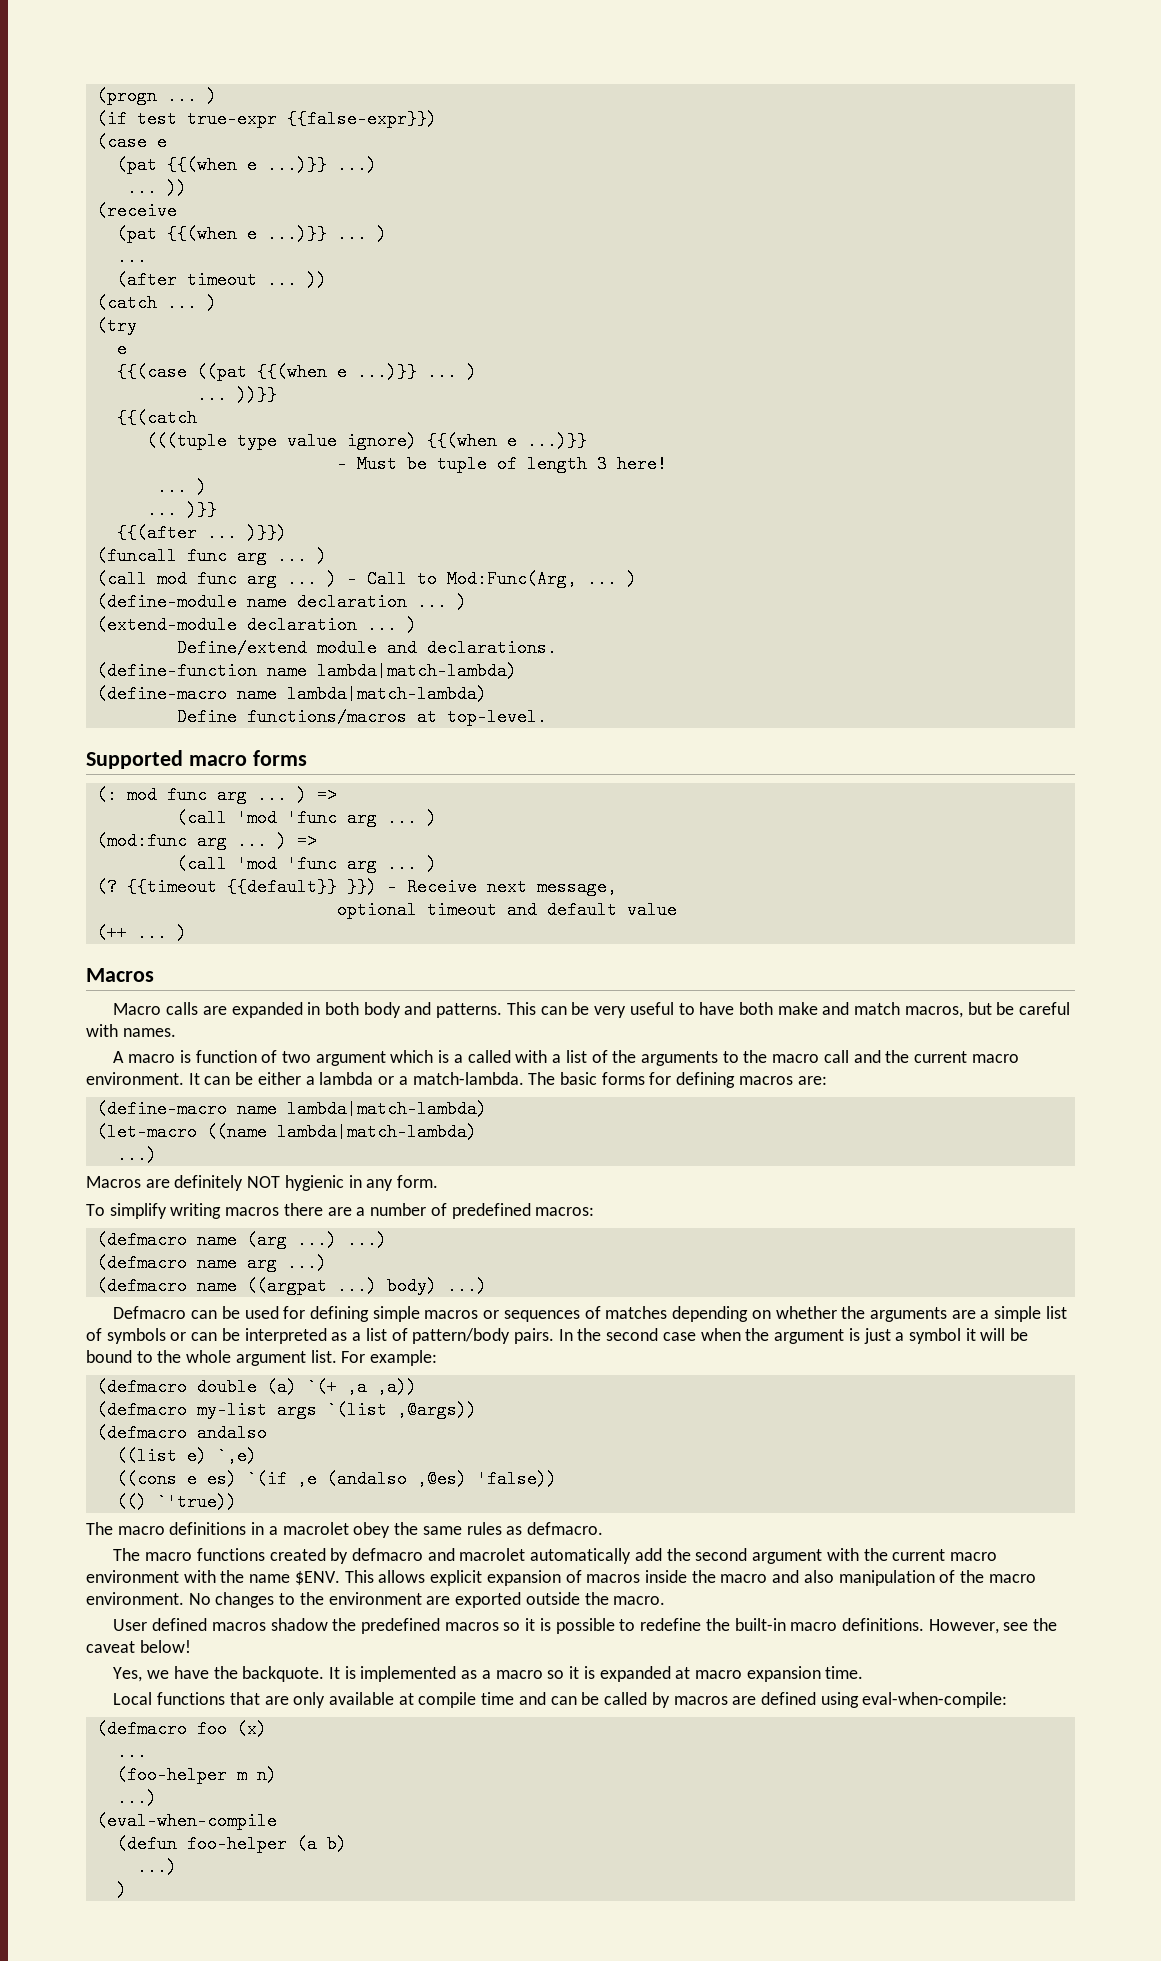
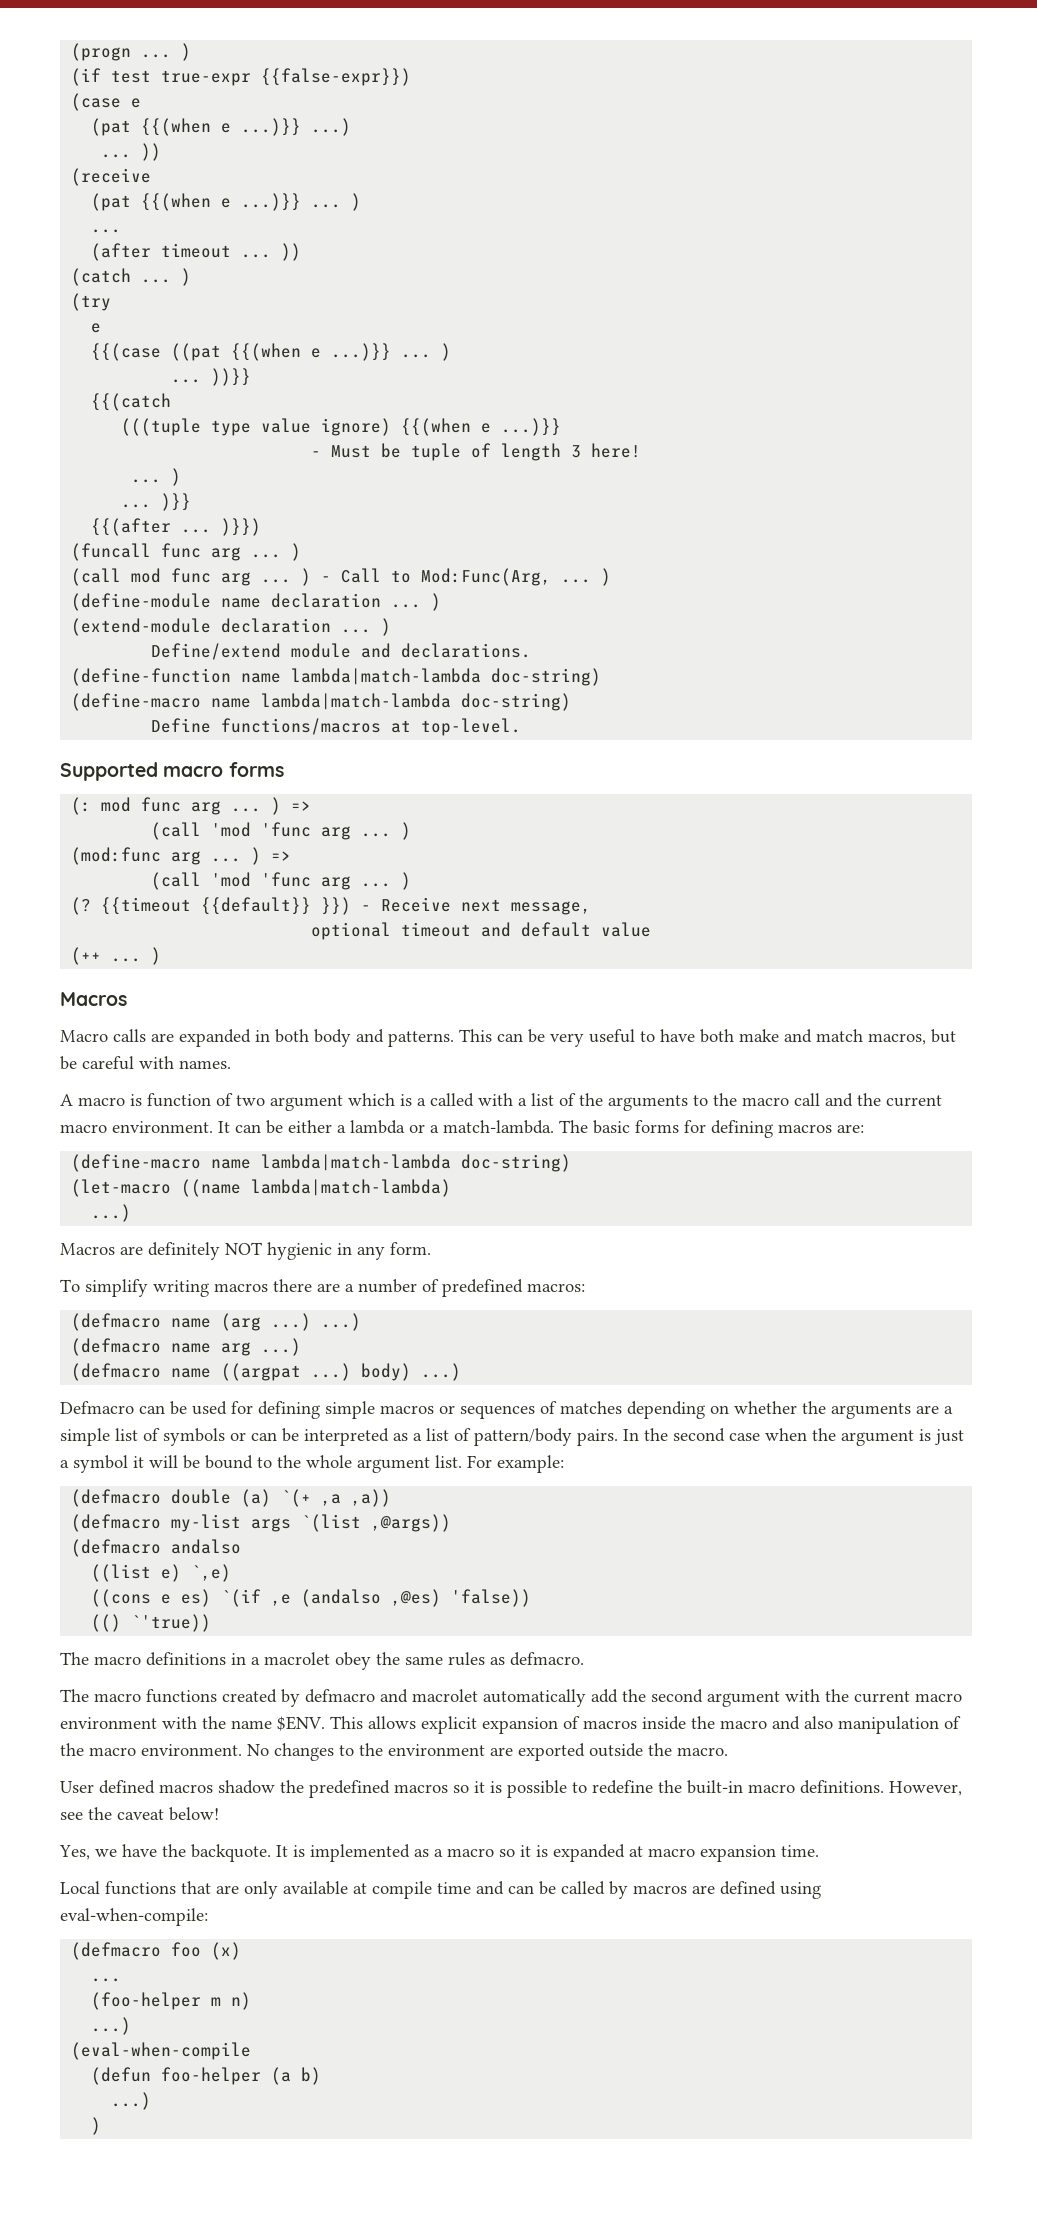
[316,662,517,680] [96,685,487,703] lambda|match-lambda) // (define-macro name lambda|match-lambda) -> [291,668,602,686] [71,693,572,711] lambda|match-lambda doc-string) // (define-macro name lambda|match-lambda doc-string)
[286,1100,487,1118] lambda|match-lambda) -> [261,1154,572,1172] lambda|match-lambda doc-string)

